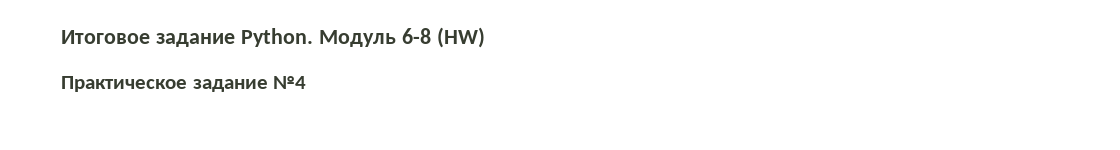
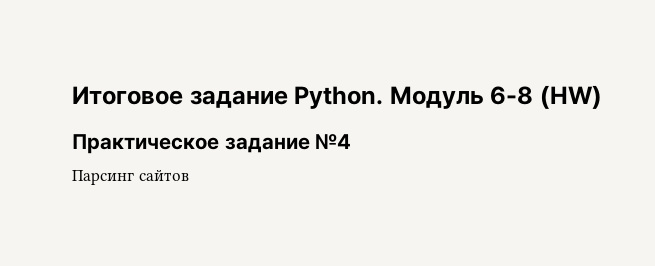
(307, 82) none -> [72,169,189,185] // Парсинг сайтов

